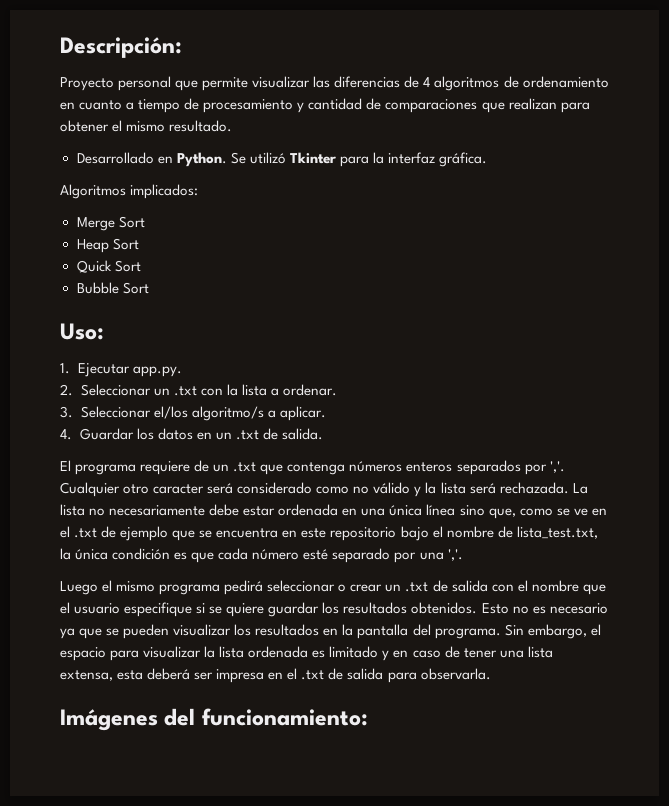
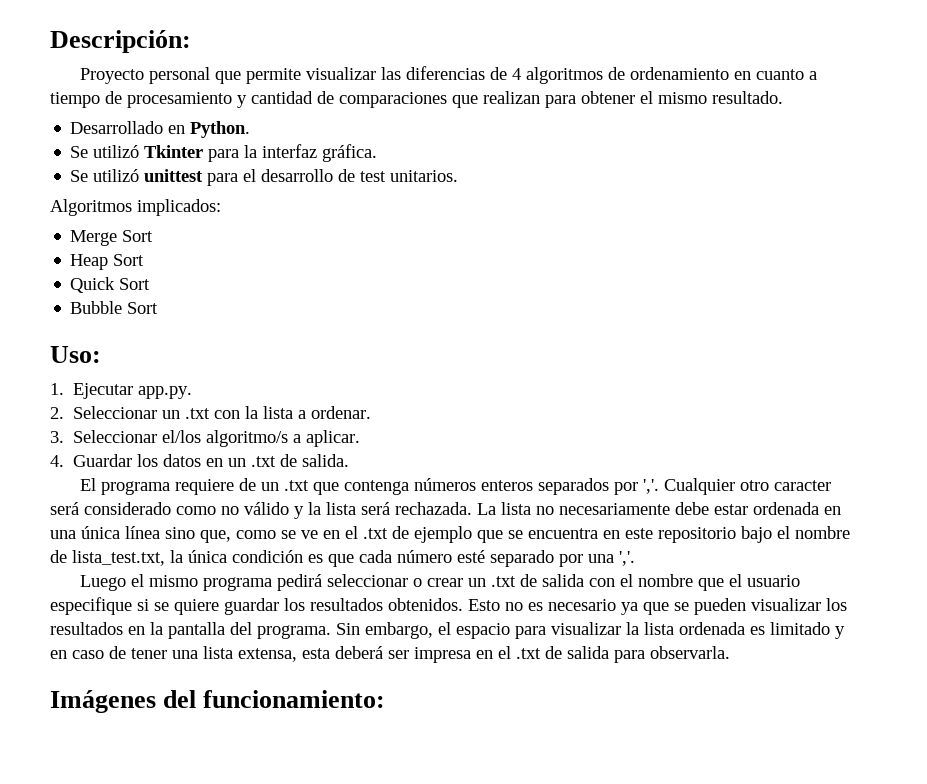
(227, 159) none -> (251, 129) //
(487, 159) none -> [70,169,459,186] // Se utilizó unittest para el desarrollo de test unitarios.

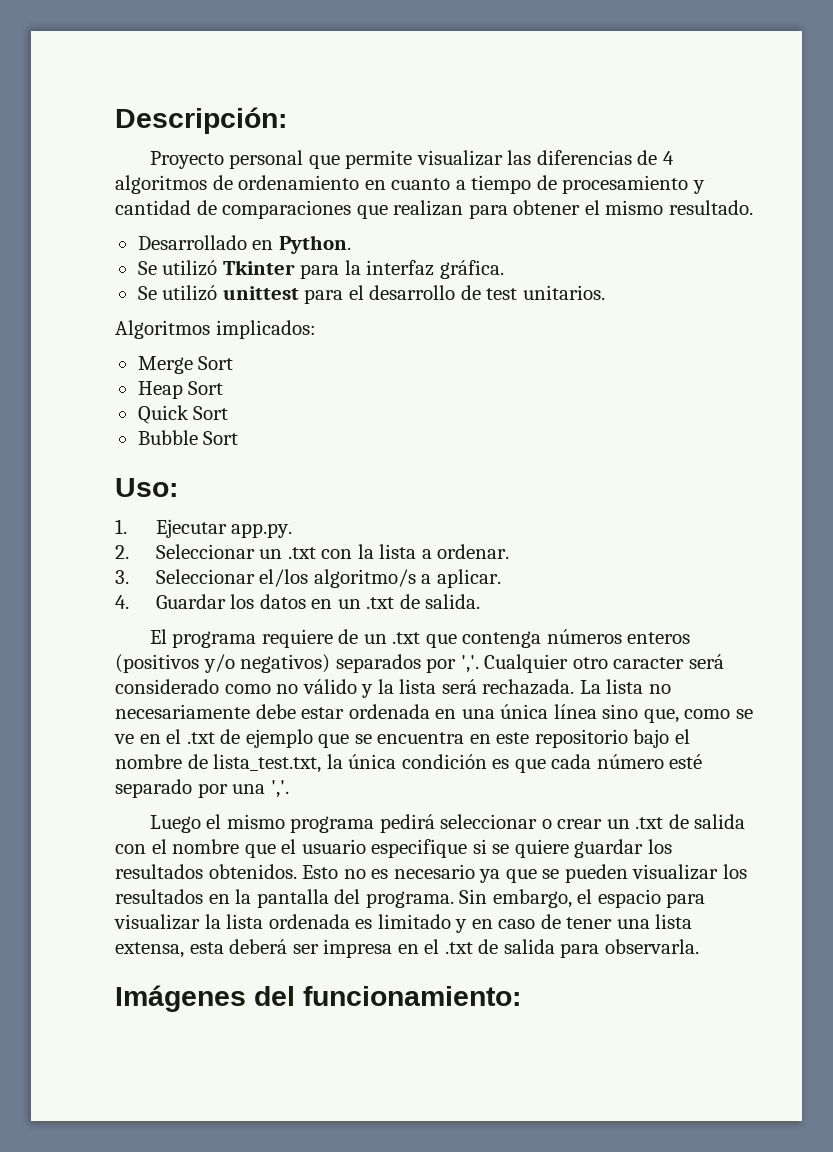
(534, 485) none -> [115,654,331,673] (positivos y/o negativos)

